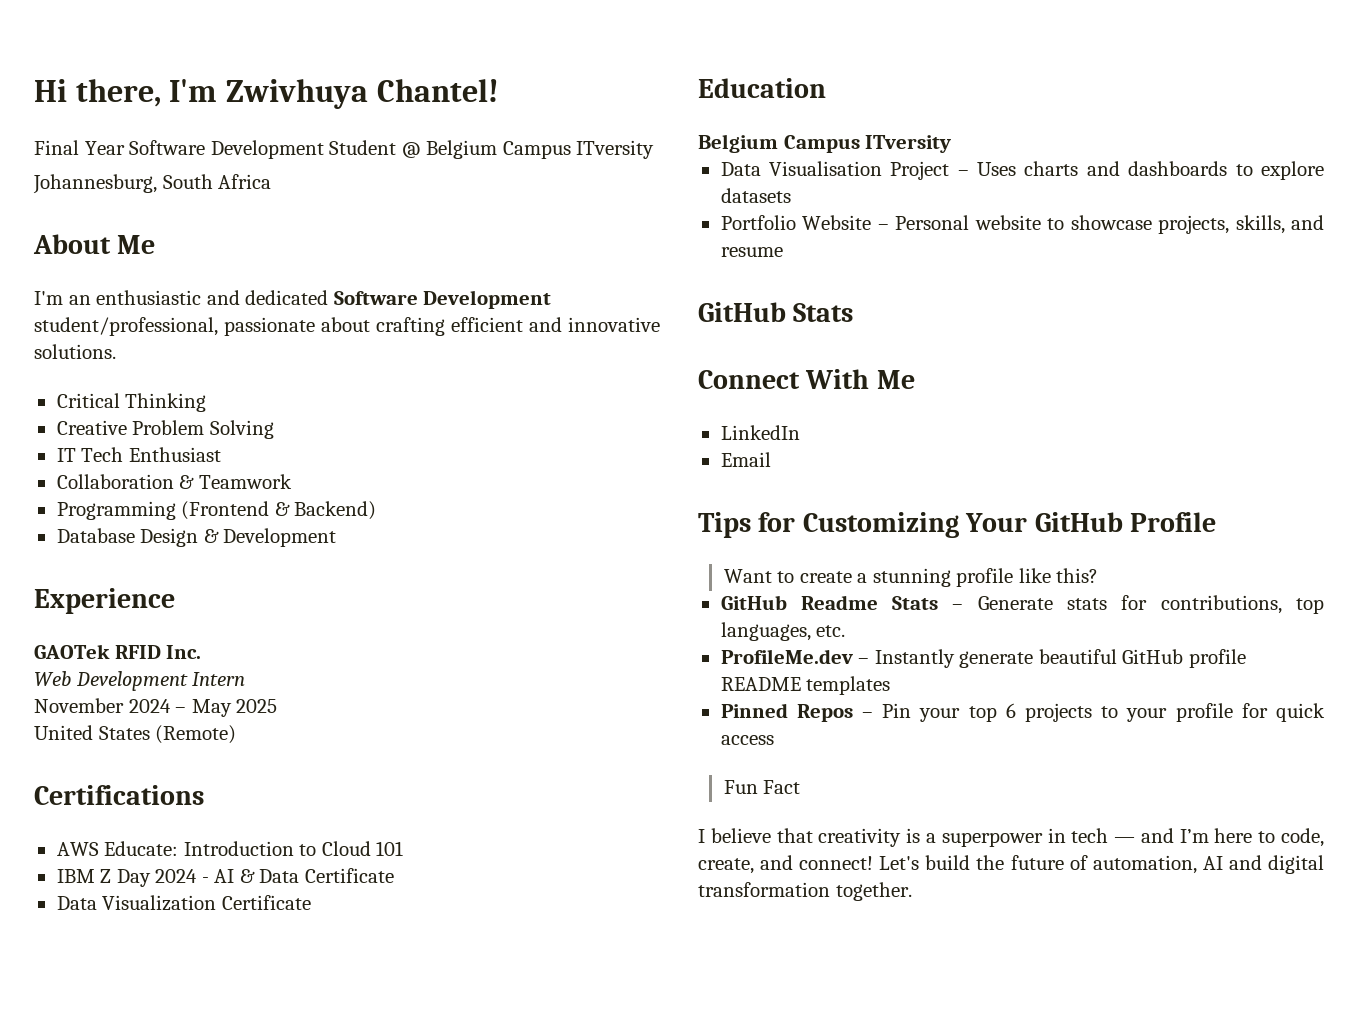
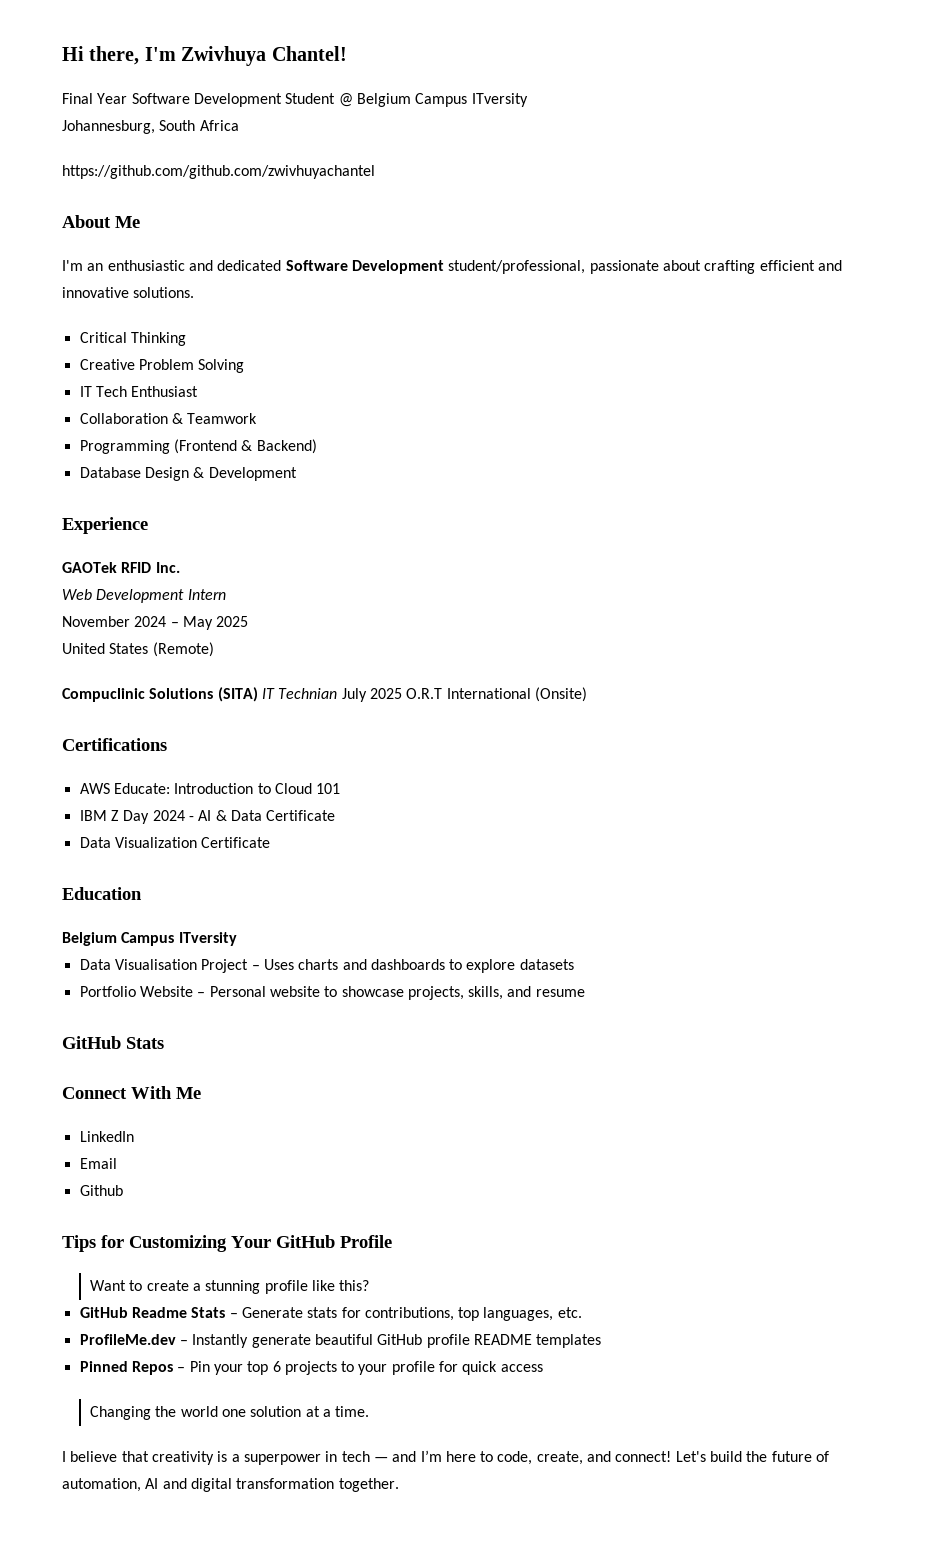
(272, 181) none -> [62,165,375,179] // https://github.com/github.com/zwivhuyachantel
(237, 734) none -> [62,687,587,702] // Compuclinic Solutions (SITA) IT Technian July 2025 O.R.T International (Onsite)
(771, 459) none -> [79,1185,123,1196] // Github
[723,780,801,794] Fun Fact -> [90,1406,370,1420] Changing the world one solution at a time.

